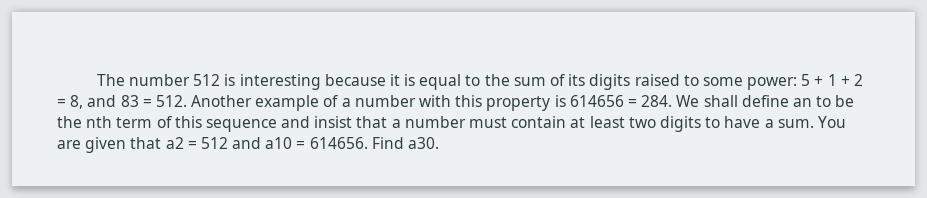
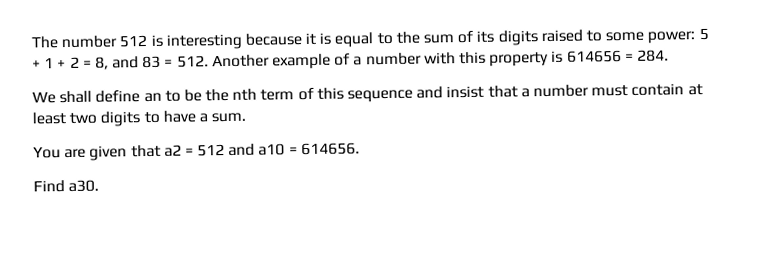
(673, 101) none -> (669, 55) //
(814, 123) none -> (247, 117) //
(368, 143) none -> (360, 149) //

